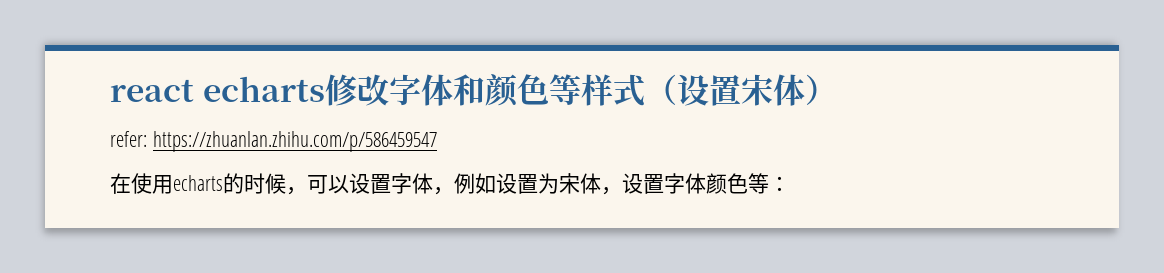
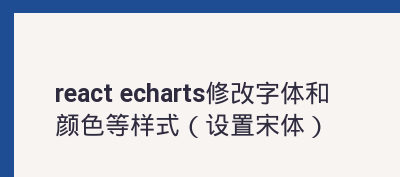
[110,131,437,152] [110,173,790,195] // refer: https://zhuanlan.zhihu.com/p/586459547 // 在使用echarts的时候，可以设置字体，例如设置为宋体，设置字体颜色等： -> (330, 127) none

